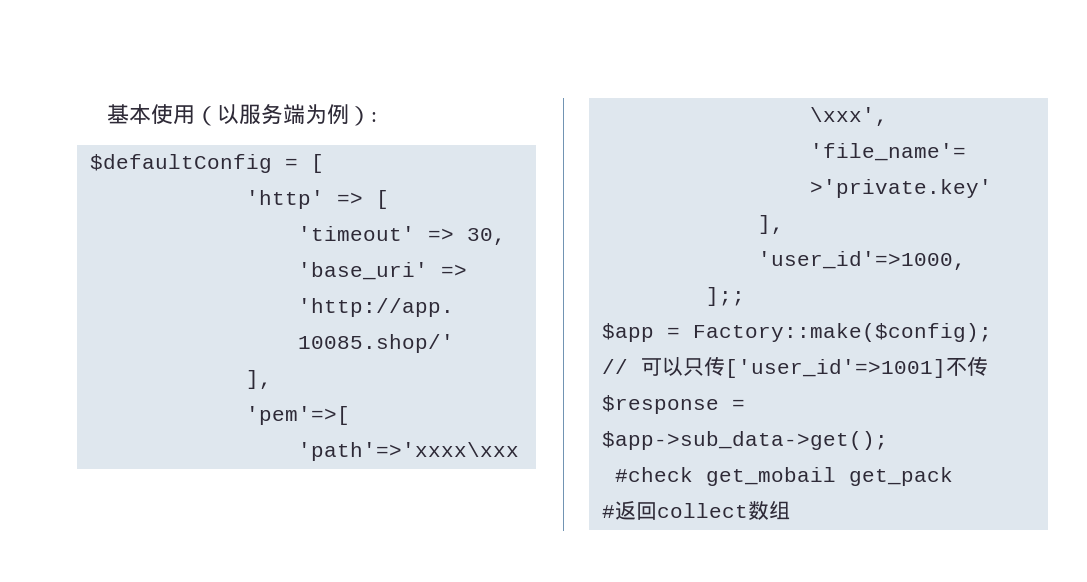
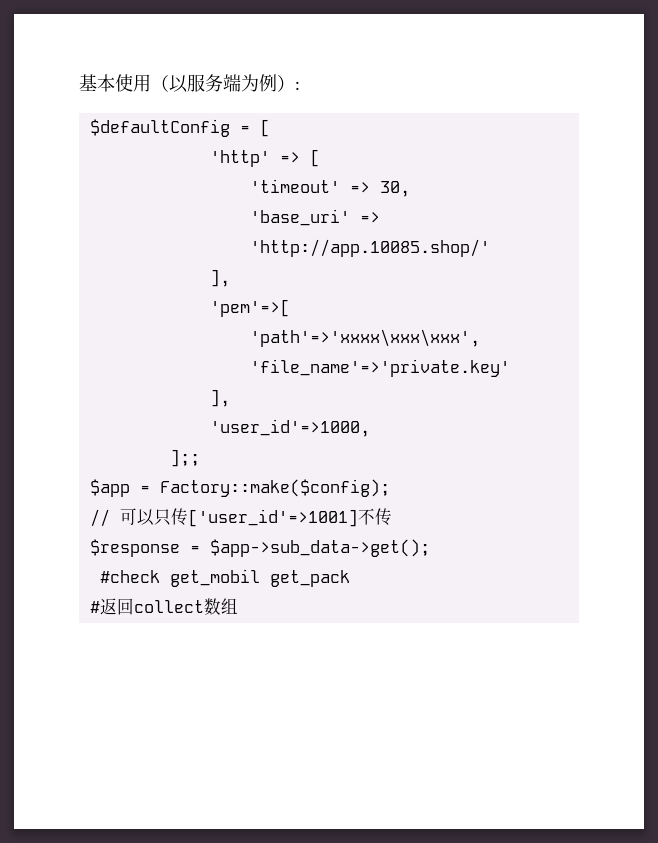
[705,467,836,486] get_mobail -> [169,569,260,587] get_mobil

